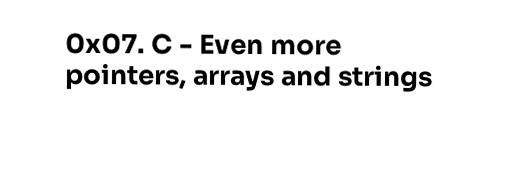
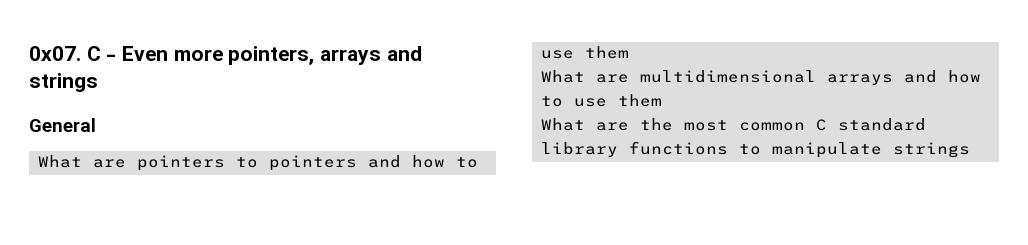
(434, 79) none -> [29,118,96,132] [37,155,478,171] [540,46,629,59] [540,70,981,85] [540,94,662,107] [540,118,926,131] [540,141,970,158] // General // What are pointers to pointers and how to use them // What are multidimensional arrays and how to use them // What are the most common C standard library functions to manipulate strings

